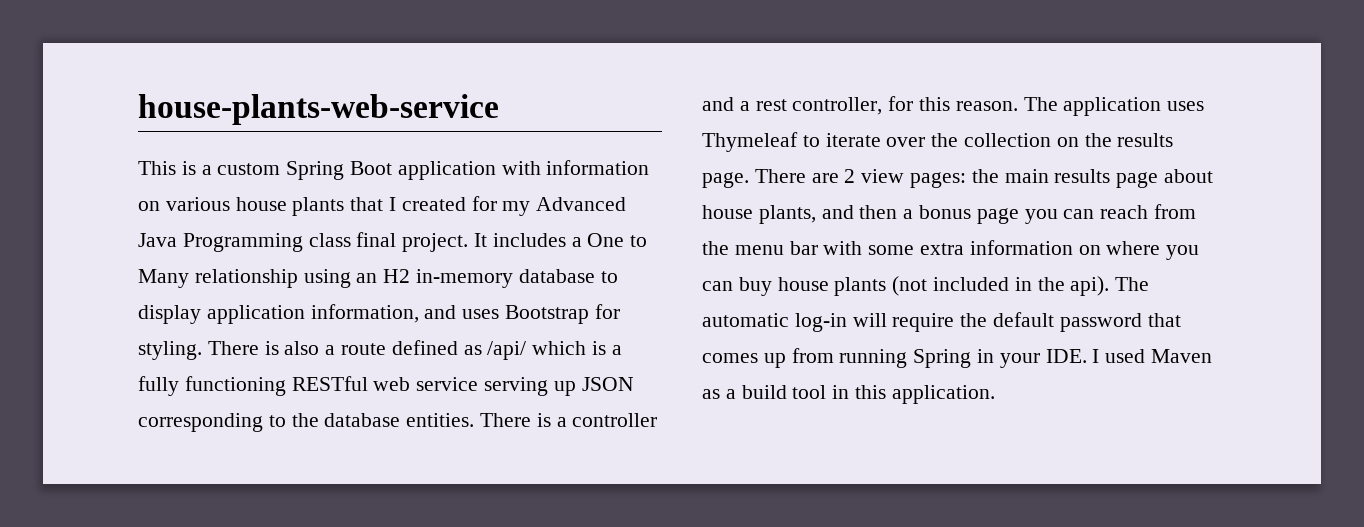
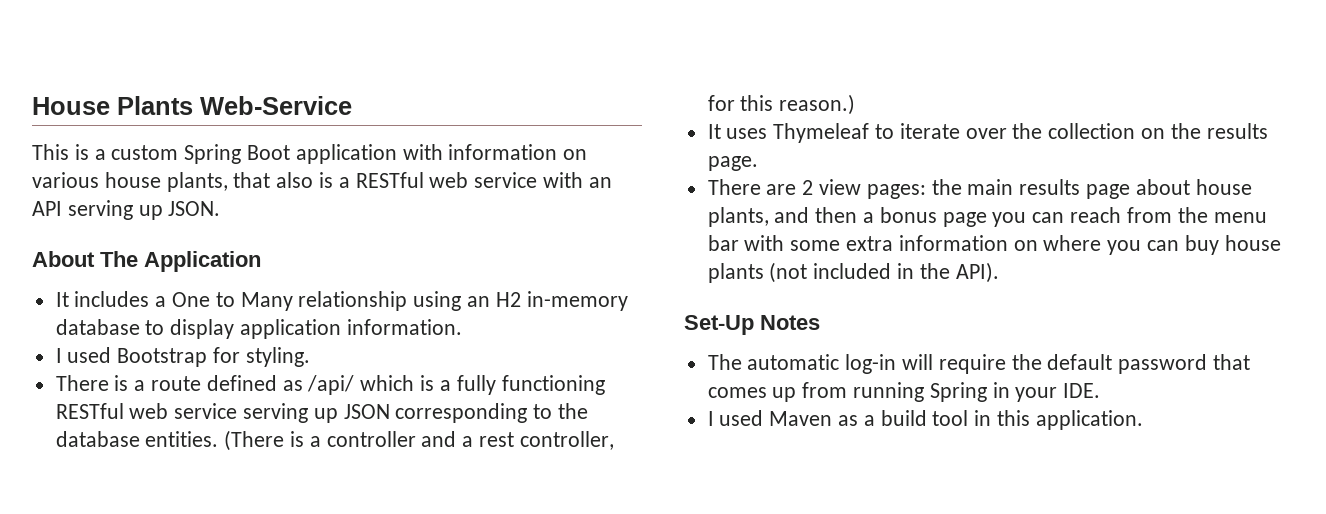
[138,94,499,125] house-plants-web-service -> [32,96,352,115] House Plants Web-Service
[292,196,627,216] [138,232,469,252] plants that I created for my Advanced Java Programming class final project. -> [166,172,612,192] [32,200,221,220] [32,251,261,272] plants, that also is a RESTful web service with an API serving up JSON. // About The Application //
[310,304,500,323] information, and uses -> [346,319,462,335] [55,347,112,363] information. // I used
[207,341,320,355] There is also -> [55,375,129,391] // There is
[480,413,532,427] There -> [224,430,285,451] (There
[955,97,1162,116] reason. The application -> [779,94,856,115] [707,124,721,139] reason.) // It
(749, 180) none -> (758, 163) //
[1070,276,1110,296] api). -> [955,262,999,283] [684,315,820,335] API). // Set-Up Notes //
(1087, 356) none -> (1101, 390) //

